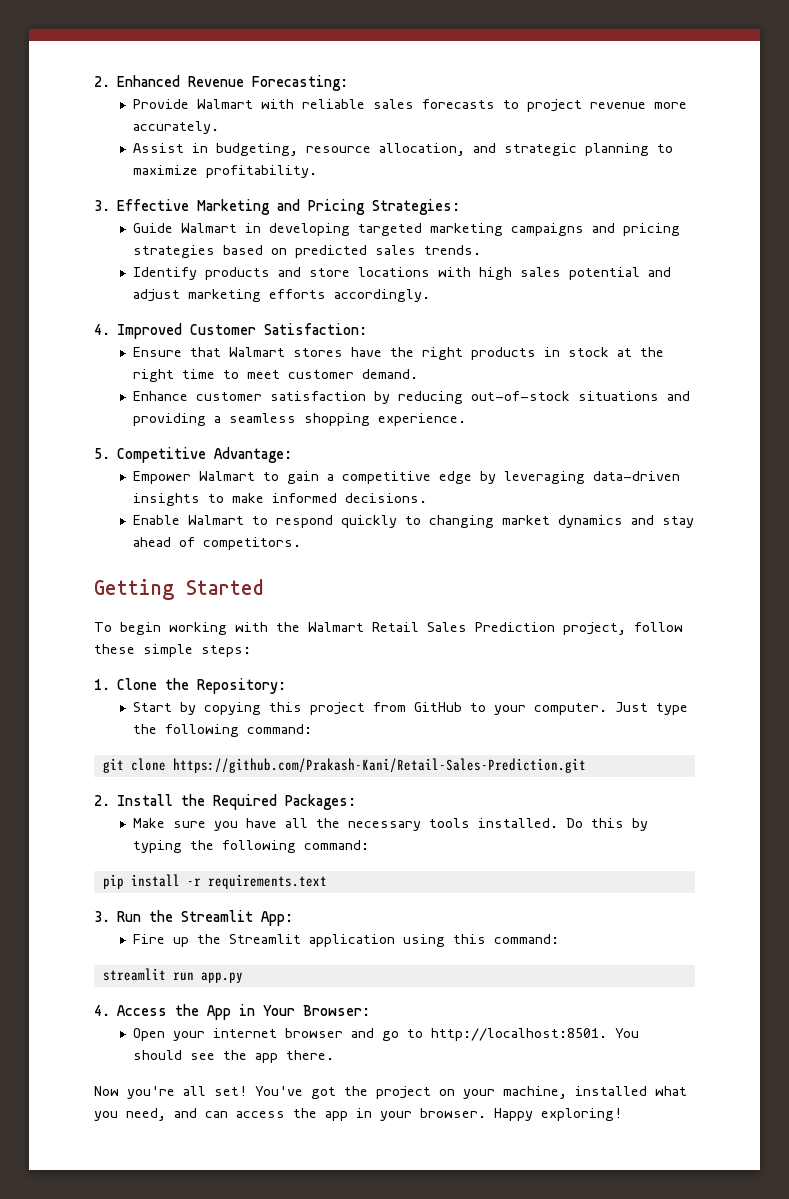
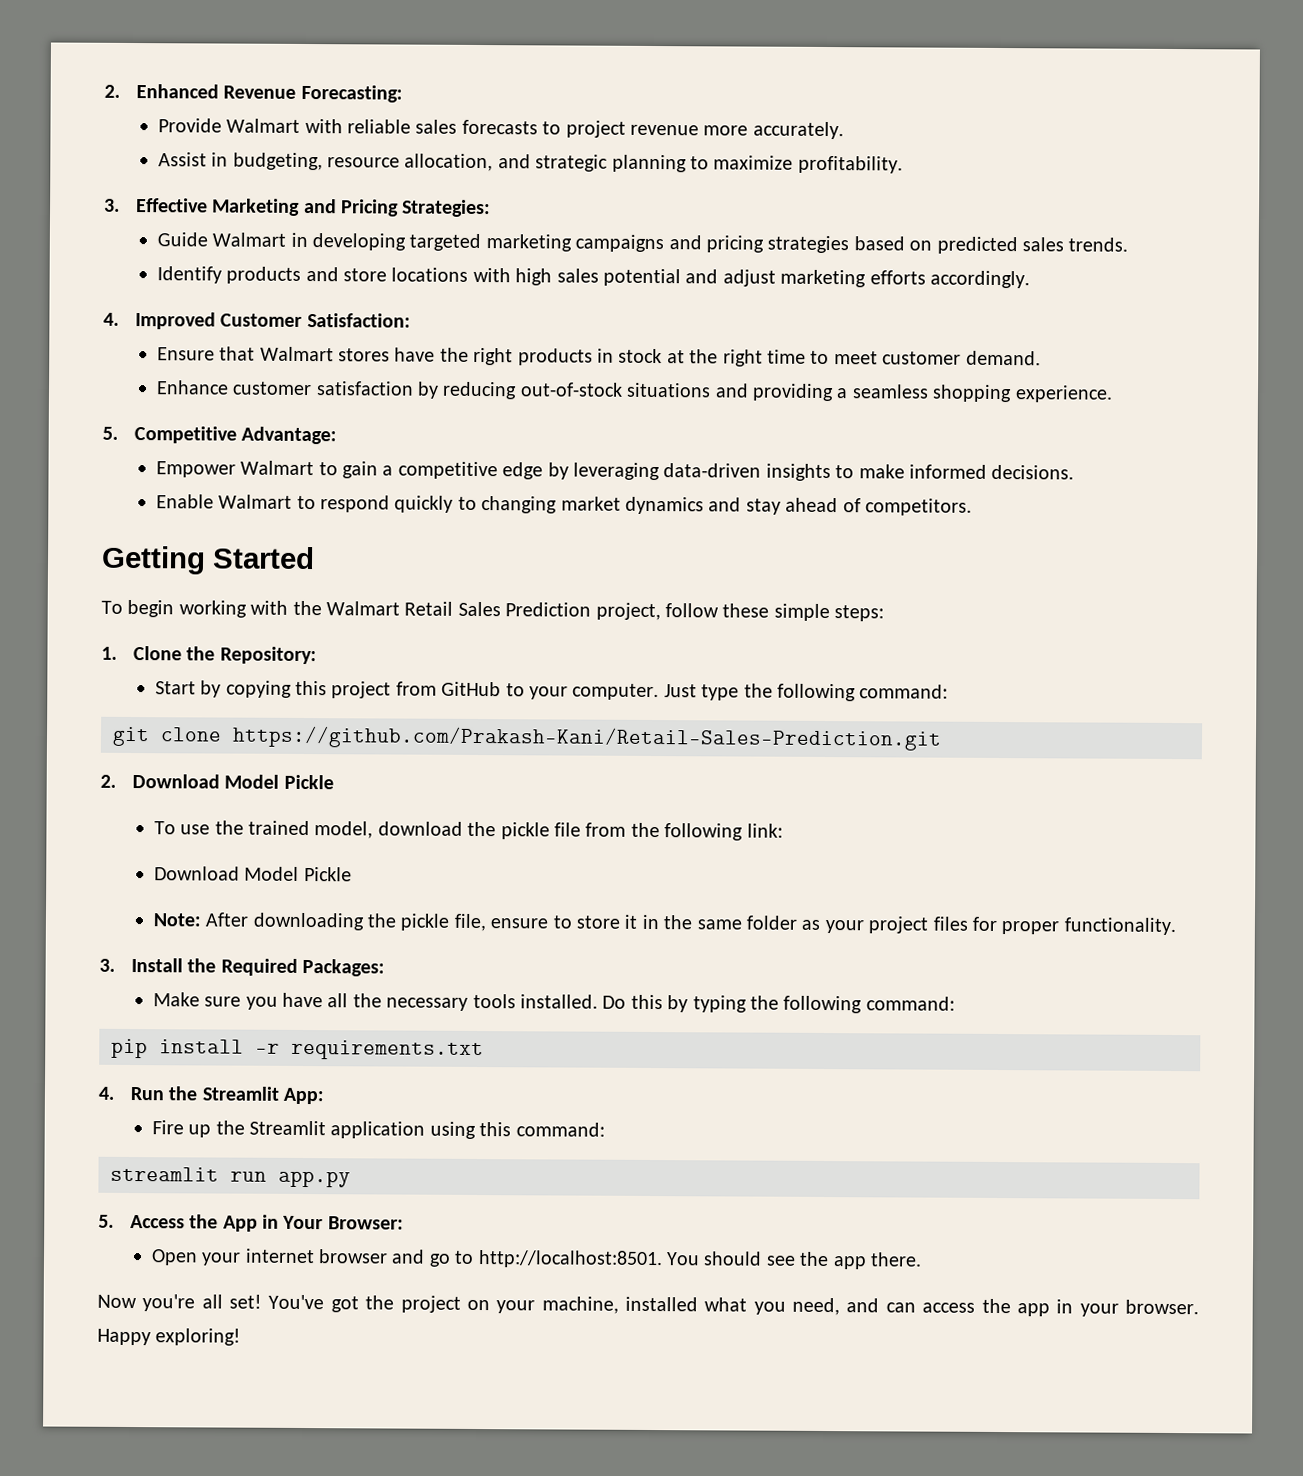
(110, 800) none -> [131,774,334,790] [153,820,783,841] [153,866,352,882] [152,912,1176,936] [99,958,115,972] Download Model Pickle // To use the trained model, download the pickle file from the following link: // Download Model Pickle // Note: After downloading the pickle file, ensure to store it in the same folder as your project files for proper functionality. // 3.
[207,874,327,889] [94,911,110,922] requirements.text // 3. -> [291,1039,484,1061] [98,1086,114,1100] requirements.txt // 4.
[94,1005,110,1016] 4. -> [98,1214,114,1228] 5.

